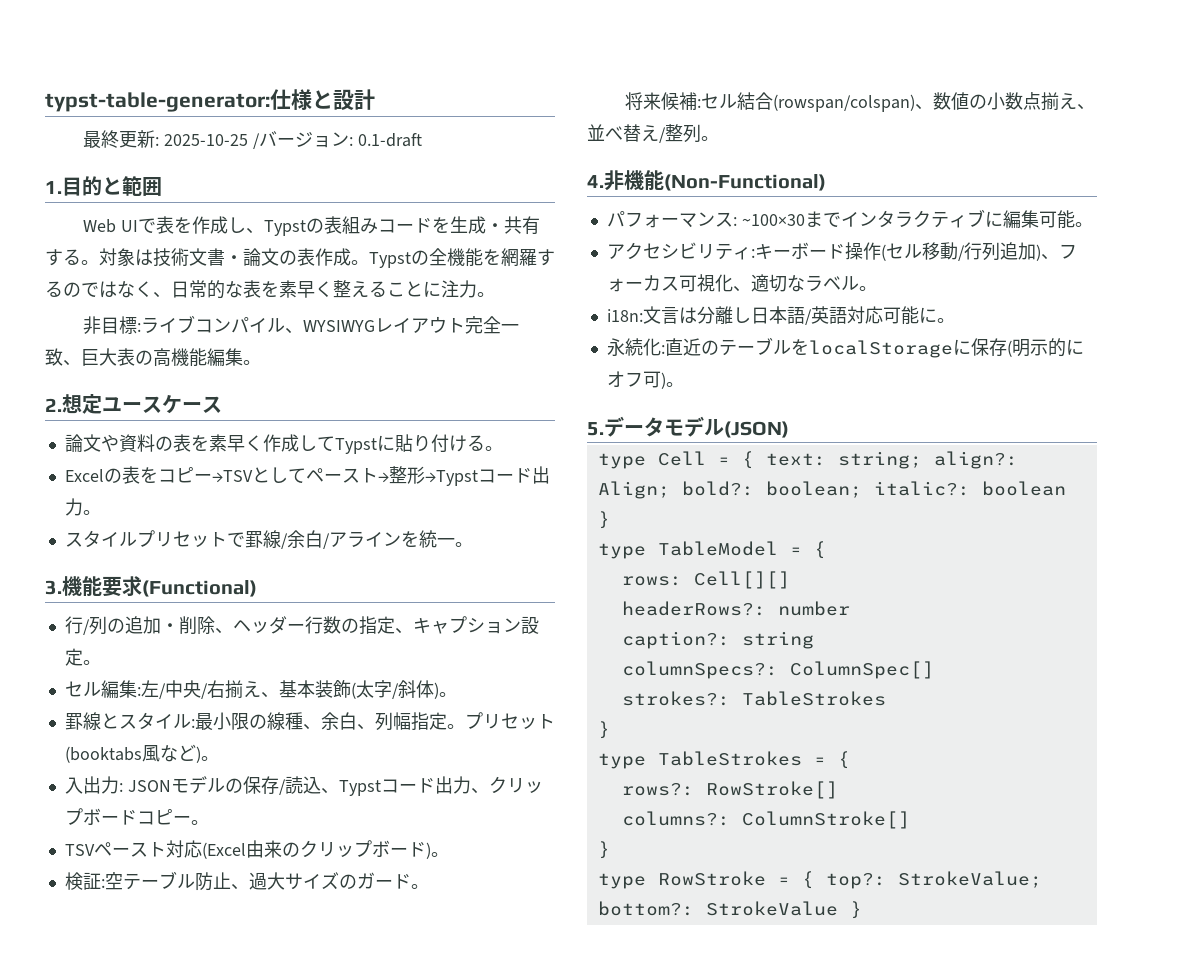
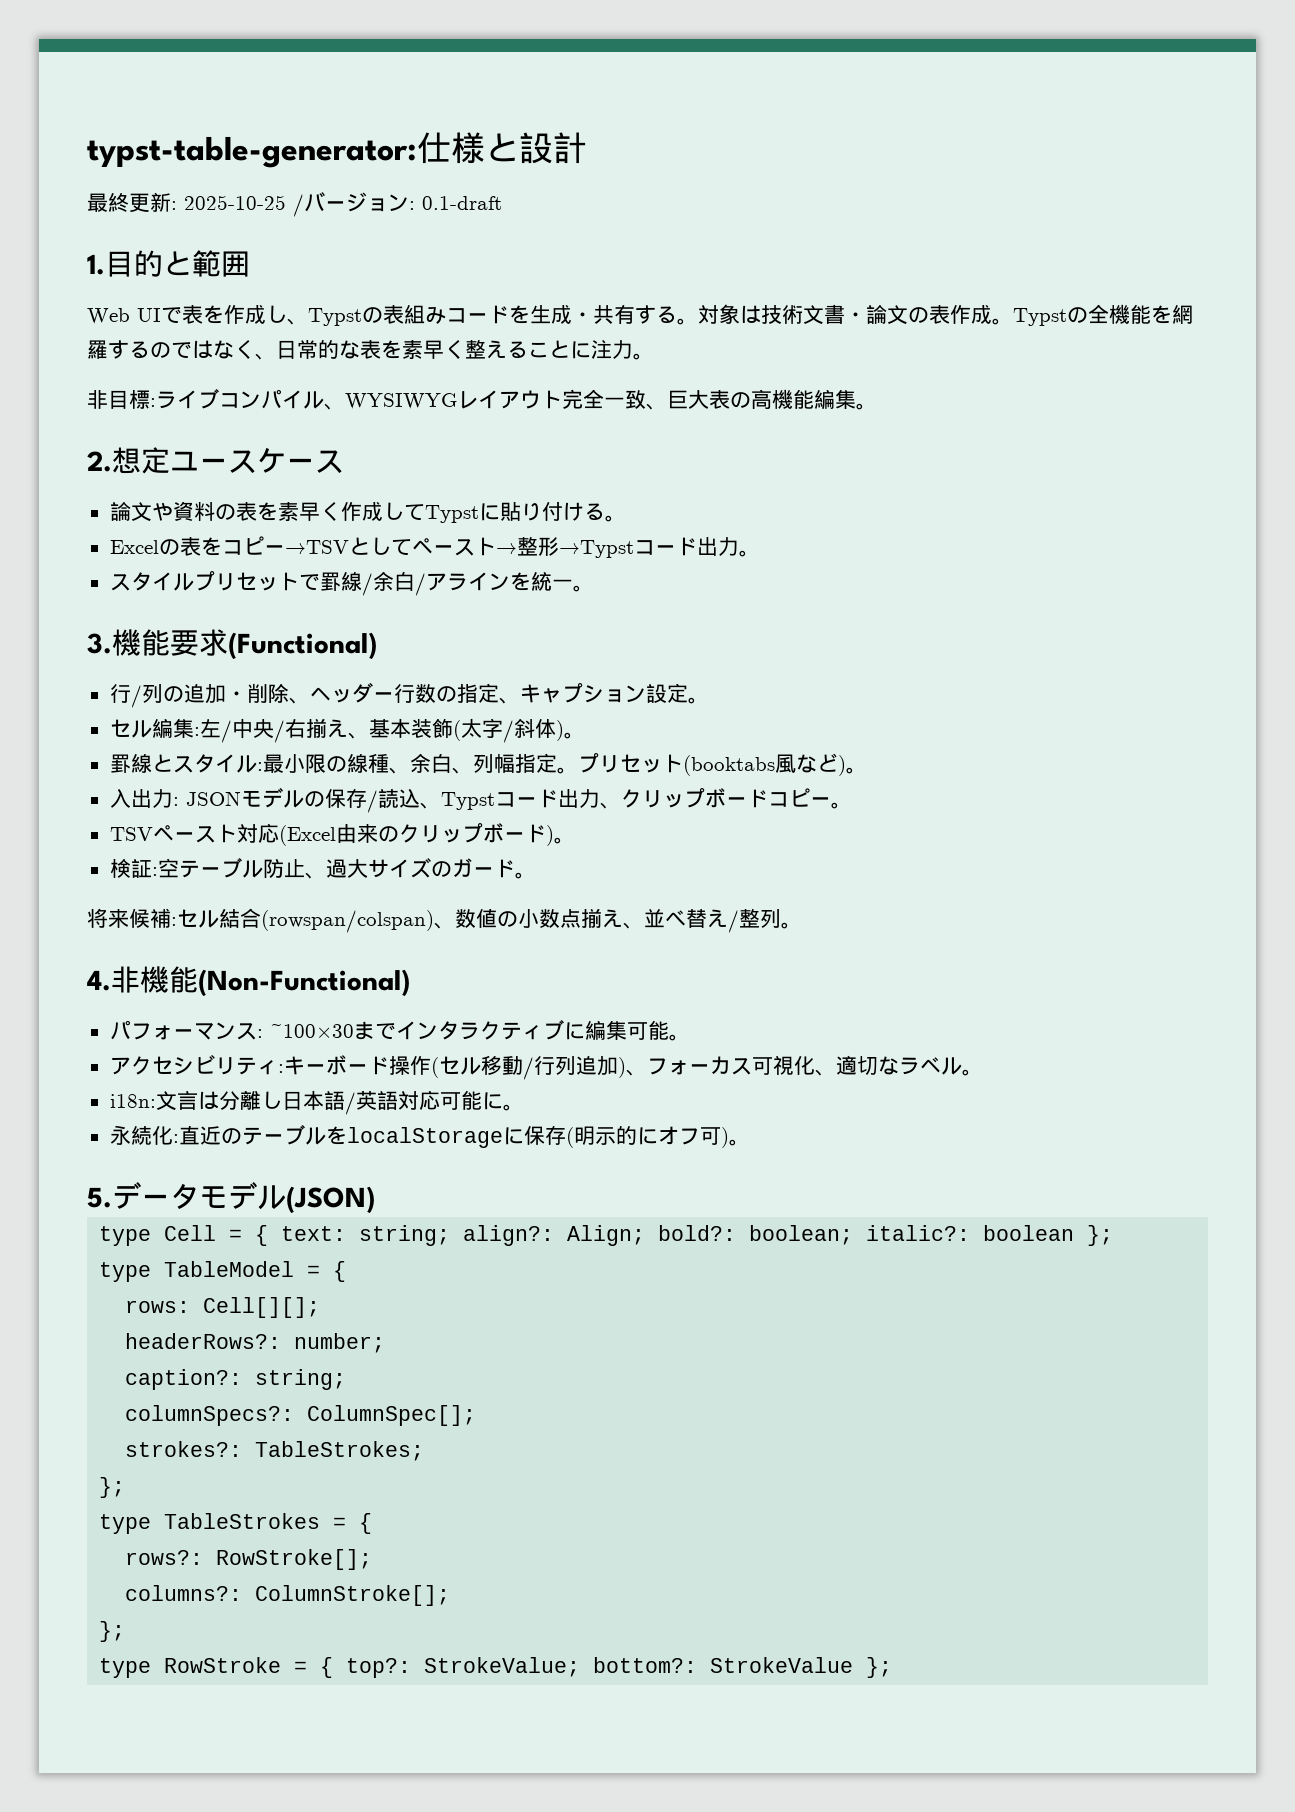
[597,511,610,529] } -> [1087,1225,1114,1246] };
[693,571,790,589] Cell[][] -> [203,1297,321,1318] Cell[][];
[777,601,850,616] number -> [294,1333,386,1353] number;
[741,631,814,649] string -> [255,1369,347,1390] string;
[789,661,934,679] ColumnSpec[] -> [307,1405,477,1426] ColumnSpec[];
[741,691,886,706] [597,721,610,739] TableStrokes // } -> [255,1441,425,1461] [99,1477,126,1498] TableStrokes; // };
[705,781,838,799] RowStroke[] -> [216,1549,373,1570] RowStroke[];
[741,811,910,829] [597,841,610,859] ColumnStroke[] // } -> [255,1585,451,1606] [99,1621,126,1642] ColumnStroke[]; // };
[849,901,862,919] } -> [866,1657,893,1678] };

